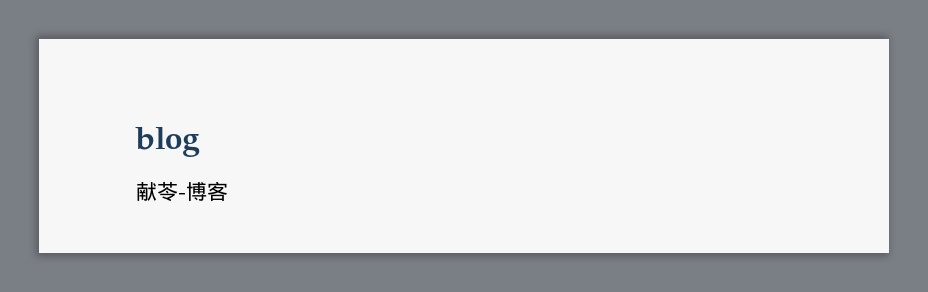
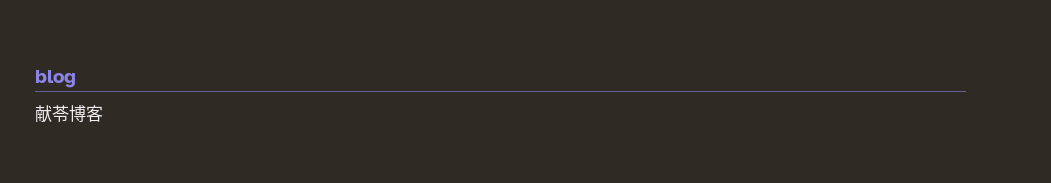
[178,193,186,199] - -> (69, 113) none

